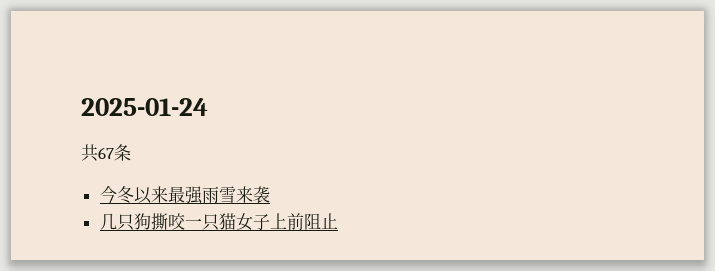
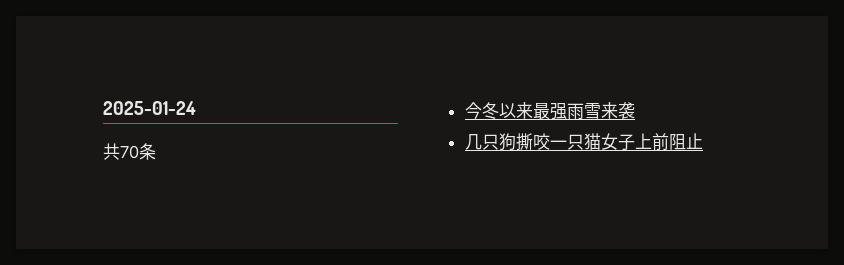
[98,147,114,159] 67 -> [120,145,139,159] 70

